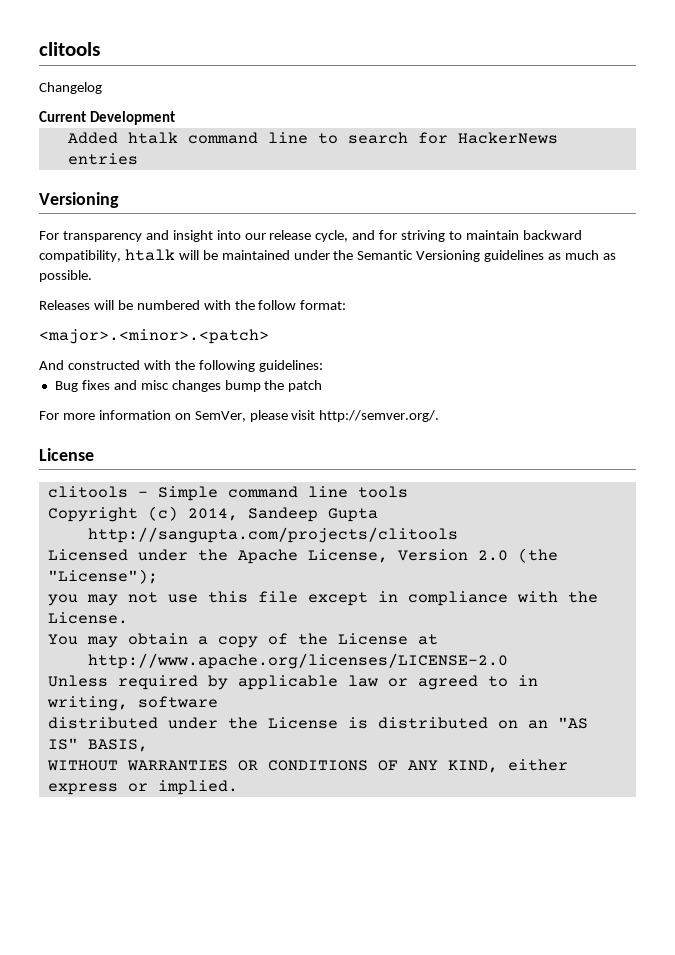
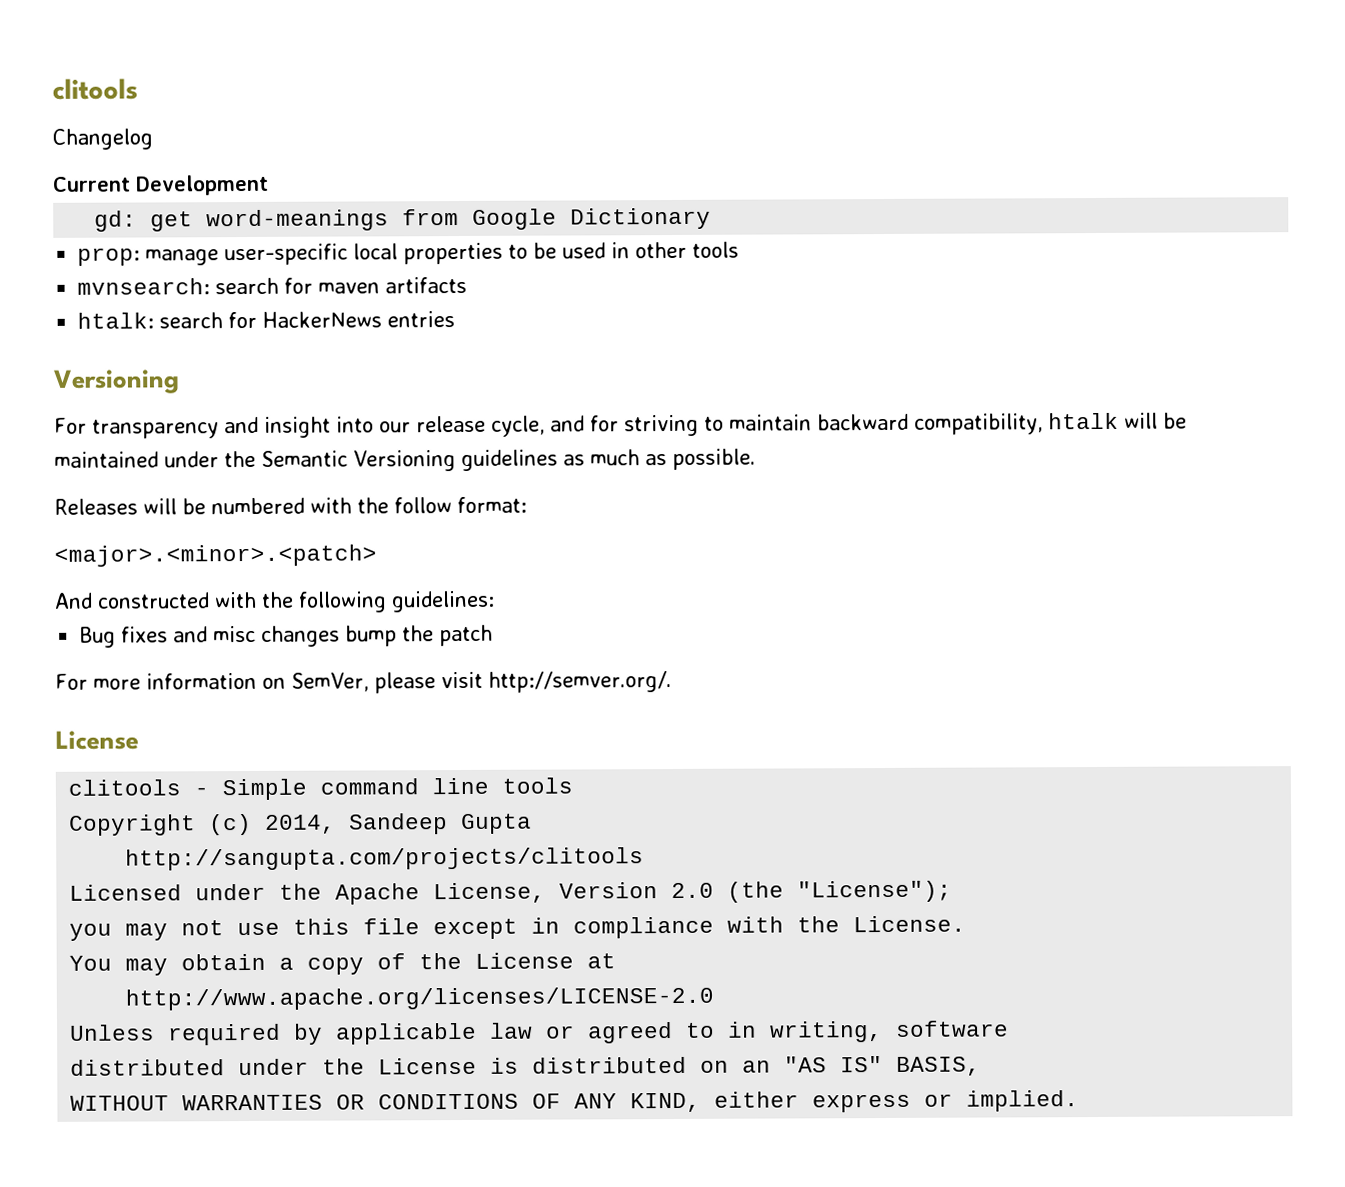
[67,132,338,144] Added htalk command line to -> [94,207,712,232] [77,241,740,266] [77,276,468,295] [77,312,155,329] gd: get word-meanings from Google Dictionary // prop: manage user-specific local properties to be used in other tools // mvnsearch: search for maven artifacts // htalk:

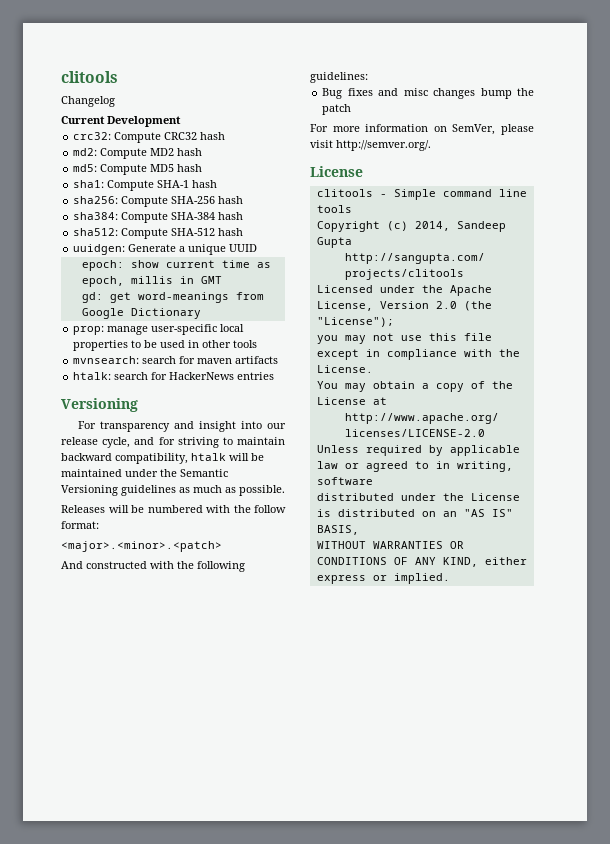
(269, 185) none -> [73,132,226,143] [73,148,203,159] [73,164,203,175] [73,180,218,191] [73,196,244,207] [73,212,244,223] [73,228,244,239] [73,244,258,255] [81,260,271,271] [81,276,222,287] // crc32: Compute CRC32 hash // md2: Compute MD2 hash // md5: Compute MD5 hash // sha1: Compute SHA-1 hash // sha256: Compute SHA-256 hash // sha384: Compute SHA-384 hash // sha512: Compute SHA-512 hash // uuidgen: Generate a unique UUID // epoch: show current time as epoch, millis in GMT

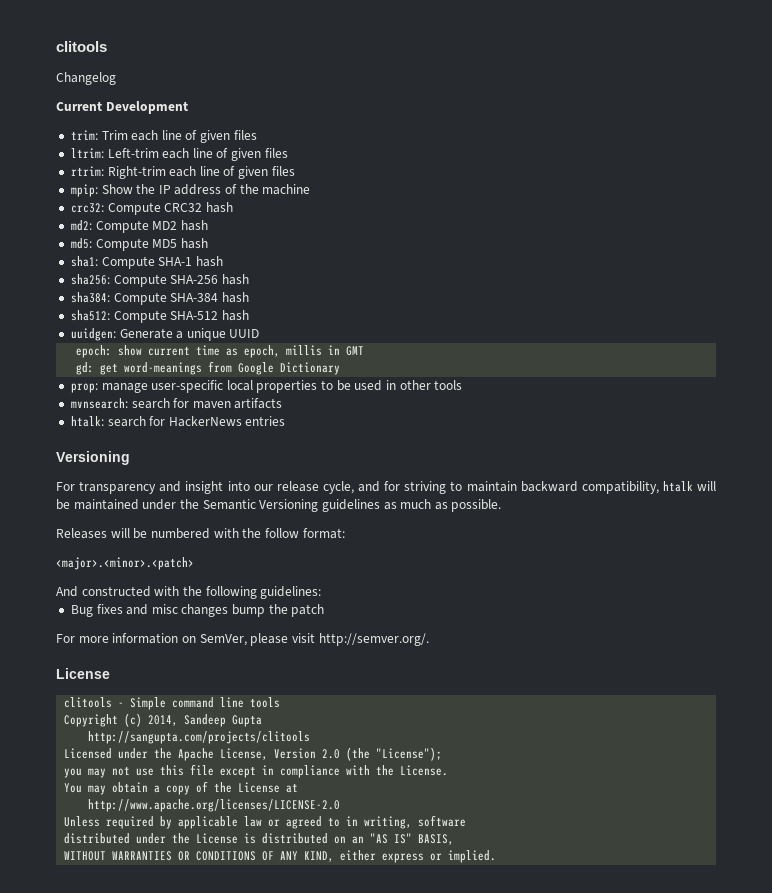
(181, 121) none -> [70,130,257,143] [70,148,288,161] [70,166,295,179] [70,184,311,197] // trim: Trim each line of given files // ltrim: Left-trim each line of given files // rtrim: Right-trim each line of given files // mpip: Show the IP address of the machine

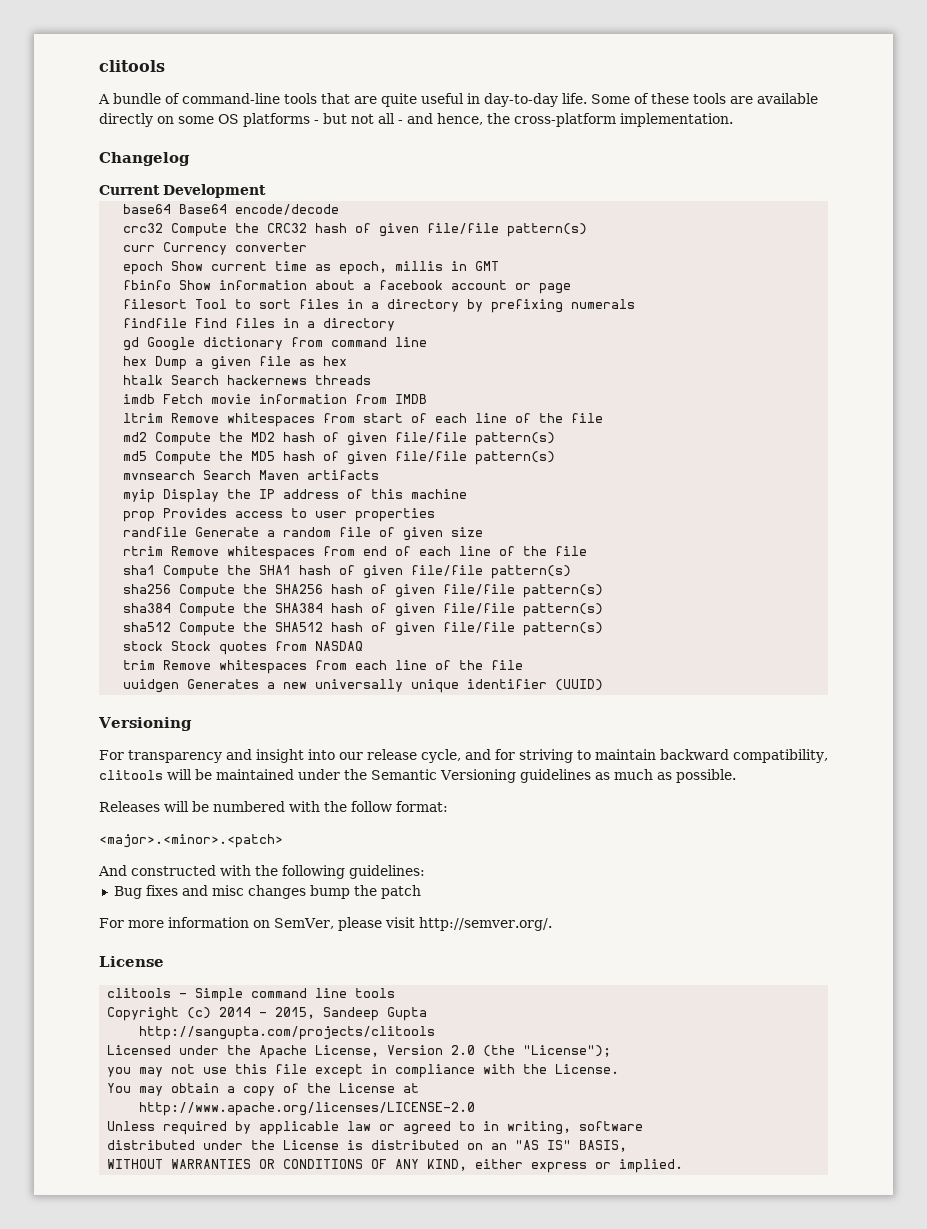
[56,72,116,85] [56,101,188,114] [70,130,257,143] [70,148,288,161] [70,166,295,179] [70,184,311,197] [70,202,233,215] [70,220,208,233] [70,238,208,251] [70,256,223,269] [70,274,249,287] [70,292,249,305] [70,310,249,323] [70,328,260,341] [76,345,143,358] Changelog // Current Development // trim: Trim each line of given files // ltrim: Left-trim each line of given files // rtrim: Right-trim each line of given files // mpip: Show the IP address of the machine // crc32: Compute CRC32 hash // md2: Compute MD2 hash // md5: Compute MD5 hash // sha1: Compute SHA-1 hash // sha256: Compute SHA-256 hash // sha384: Compute SHA-384 hash // sha512: Compute SHA-512 hash // uuidgen: Generate a unique UUID // epoch: show -> [98,93,818,107] [99,113,733,127] [99,152,190,166] [99,184,266,198] [123,204,340,215] [123,223,588,237] [123,242,308,255] [123,261,204,275] A bundle of command-line tools that are quite useful in day-to-day life. Some of these tools are available directly on some OS platforms - but not all - and hence, the cross-platform implementation. // Changelog // Current Development // base64 Base64 encode/decode // crc32 Compute the CRC32 hash of given file/file pattern(s) // curr Currency converter // epoch Show
[76,361,341,375] [70,380,463,393] [70,398,283,409] [70,416,286,427] gd: get word-meanings from Google Dictionary // prop: manage user-specific local properties to be used in other tools // mvnsearch: search for maven artifacts // htalk: search for HackerNews entries -> [123,280,572,294] [123,299,636,313] [123,318,396,331] [123,337,428,351] [123,356,348,370] [123,375,372,385] [123,394,428,404] [123,413,604,427] [123,432,556,446] [123,451,556,465] [123,470,380,480] [123,489,468,503] [123,508,436,522] [123,527,484,541] [123,546,588,560] [123,565,572,579] [123,584,604,598] [123,603,604,617] [123,622,604,636] [123,641,364,655] [123,660,524,674] [123,679,604,693] fbinfo Show information about a facebook account or page // filesort Tool to sort files in a directory by prefixing numerals // findfile Find files in a directory // gd Google dictionary from command line // hex Dump a given file as hex // htalk Search hackernews threads // imdb Fetch movie information from IMDB // ltrim Remove whitespaces from start of each line of the file // md2 Compute the MD2 hash of given file/file pattern(s) // md5 Compute the MD5 hash of given file/file pattern(s) // mvnsearch Search Maven artifacts // myip Display the IP address of this machine // prop Provides access to user properties // randfile Generate a random file of given size // rtrim Remove whitespaces from end of each line of the file // sha1 Compute the SHA1 hash of given file/file pattern(s) // sha256 Compute the SHA256 hash of given file/file pattern(s) // sha384 Compute the SHA384 hash of given file/file pattern(s) // sha512 Compute the SHA512 hash of given file/file pattern(s) // stock Stock quotes from NASDAQ // trim Remove whitespaces from each line of the file // uuidgen Generates a new universally unique identifier (UUID)
[662,481,693,492] htalk -> [99,770,163,780] clitools
[148,715,179,726] 2014, -> [219,1007,316,1019] 2014 - 2015,

